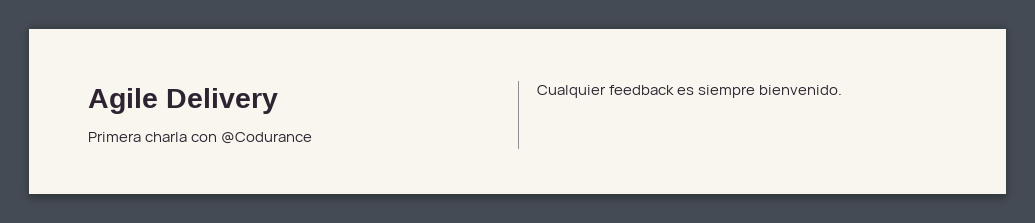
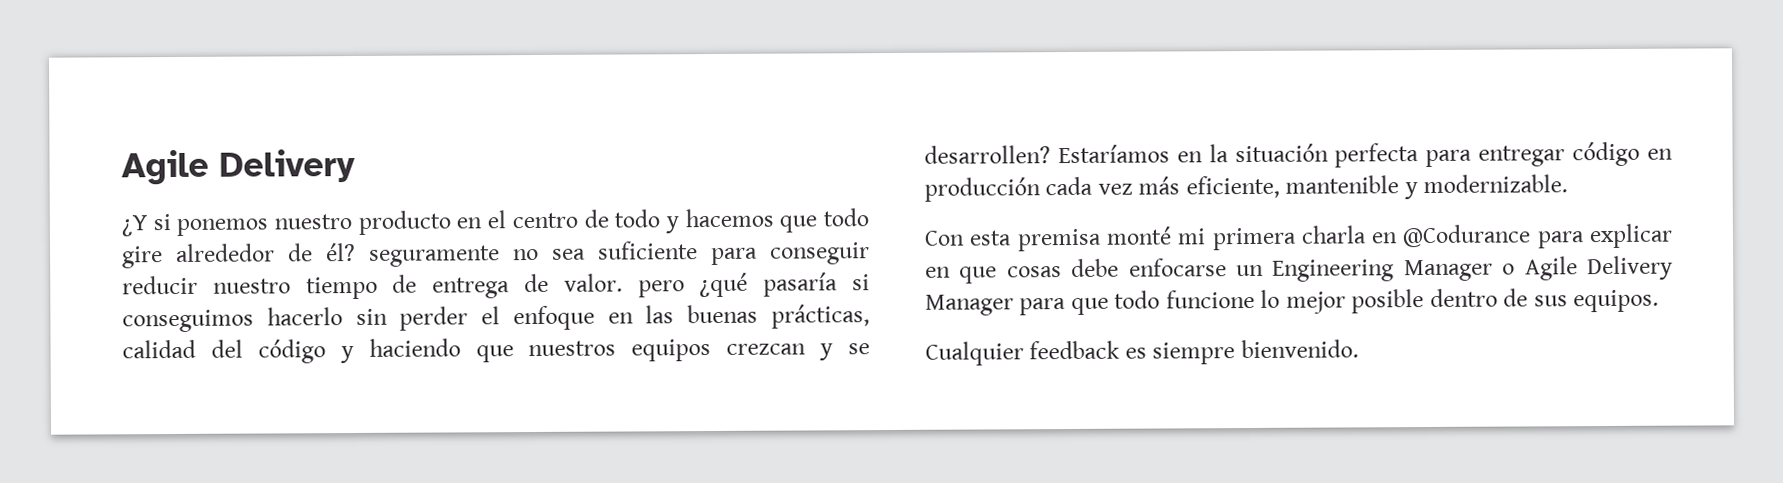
[88,132,313,144] Primera charla con @Codurance -> [121,208,869,237] [122,241,870,269] [122,272,870,300] [122,304,870,333] [122,338,870,364] [924,141,1673,168] [924,174,1569,202] [924,223,1673,252] [925,255,1673,284] [925,288,1660,316] ¿Y si ponemos nuestro producto en el centro de todo y hacemos que todo gire alrededor de él? seguramente no sea suficiente para conseguir reducir nuestro tiempo de entrega de valor. pero ¿qué pasaría si conseguimos hacerlo sin perder el enfoque en las buenas prácticas, calidad del código y haciendo que nuestros equipos crezcan y se desarrollen? Estaríamos en la situación perfecta para entregar código en producción cada vez más eficiente, mantenible y modernizable. // Con esta premisa monté mi primera charla en @Codurance para explicar en que cosas debe enfocarse un Engineering Manager o Agile Delivery Manager para que todo funcione lo mejor posible dentro de sus equipos.

